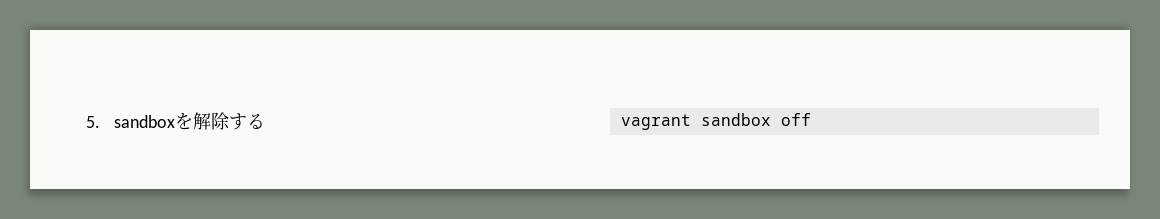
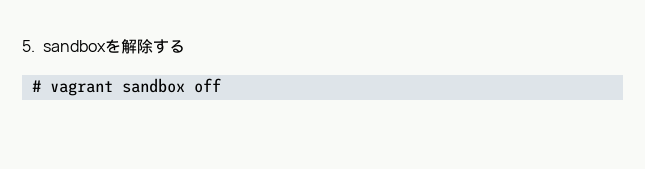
(266, 121) none -> [31,80,41,92] #

